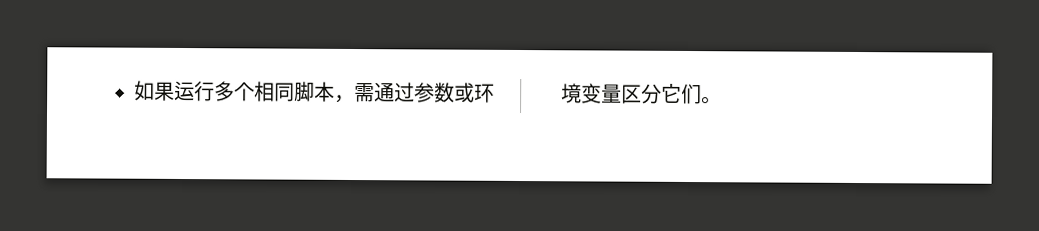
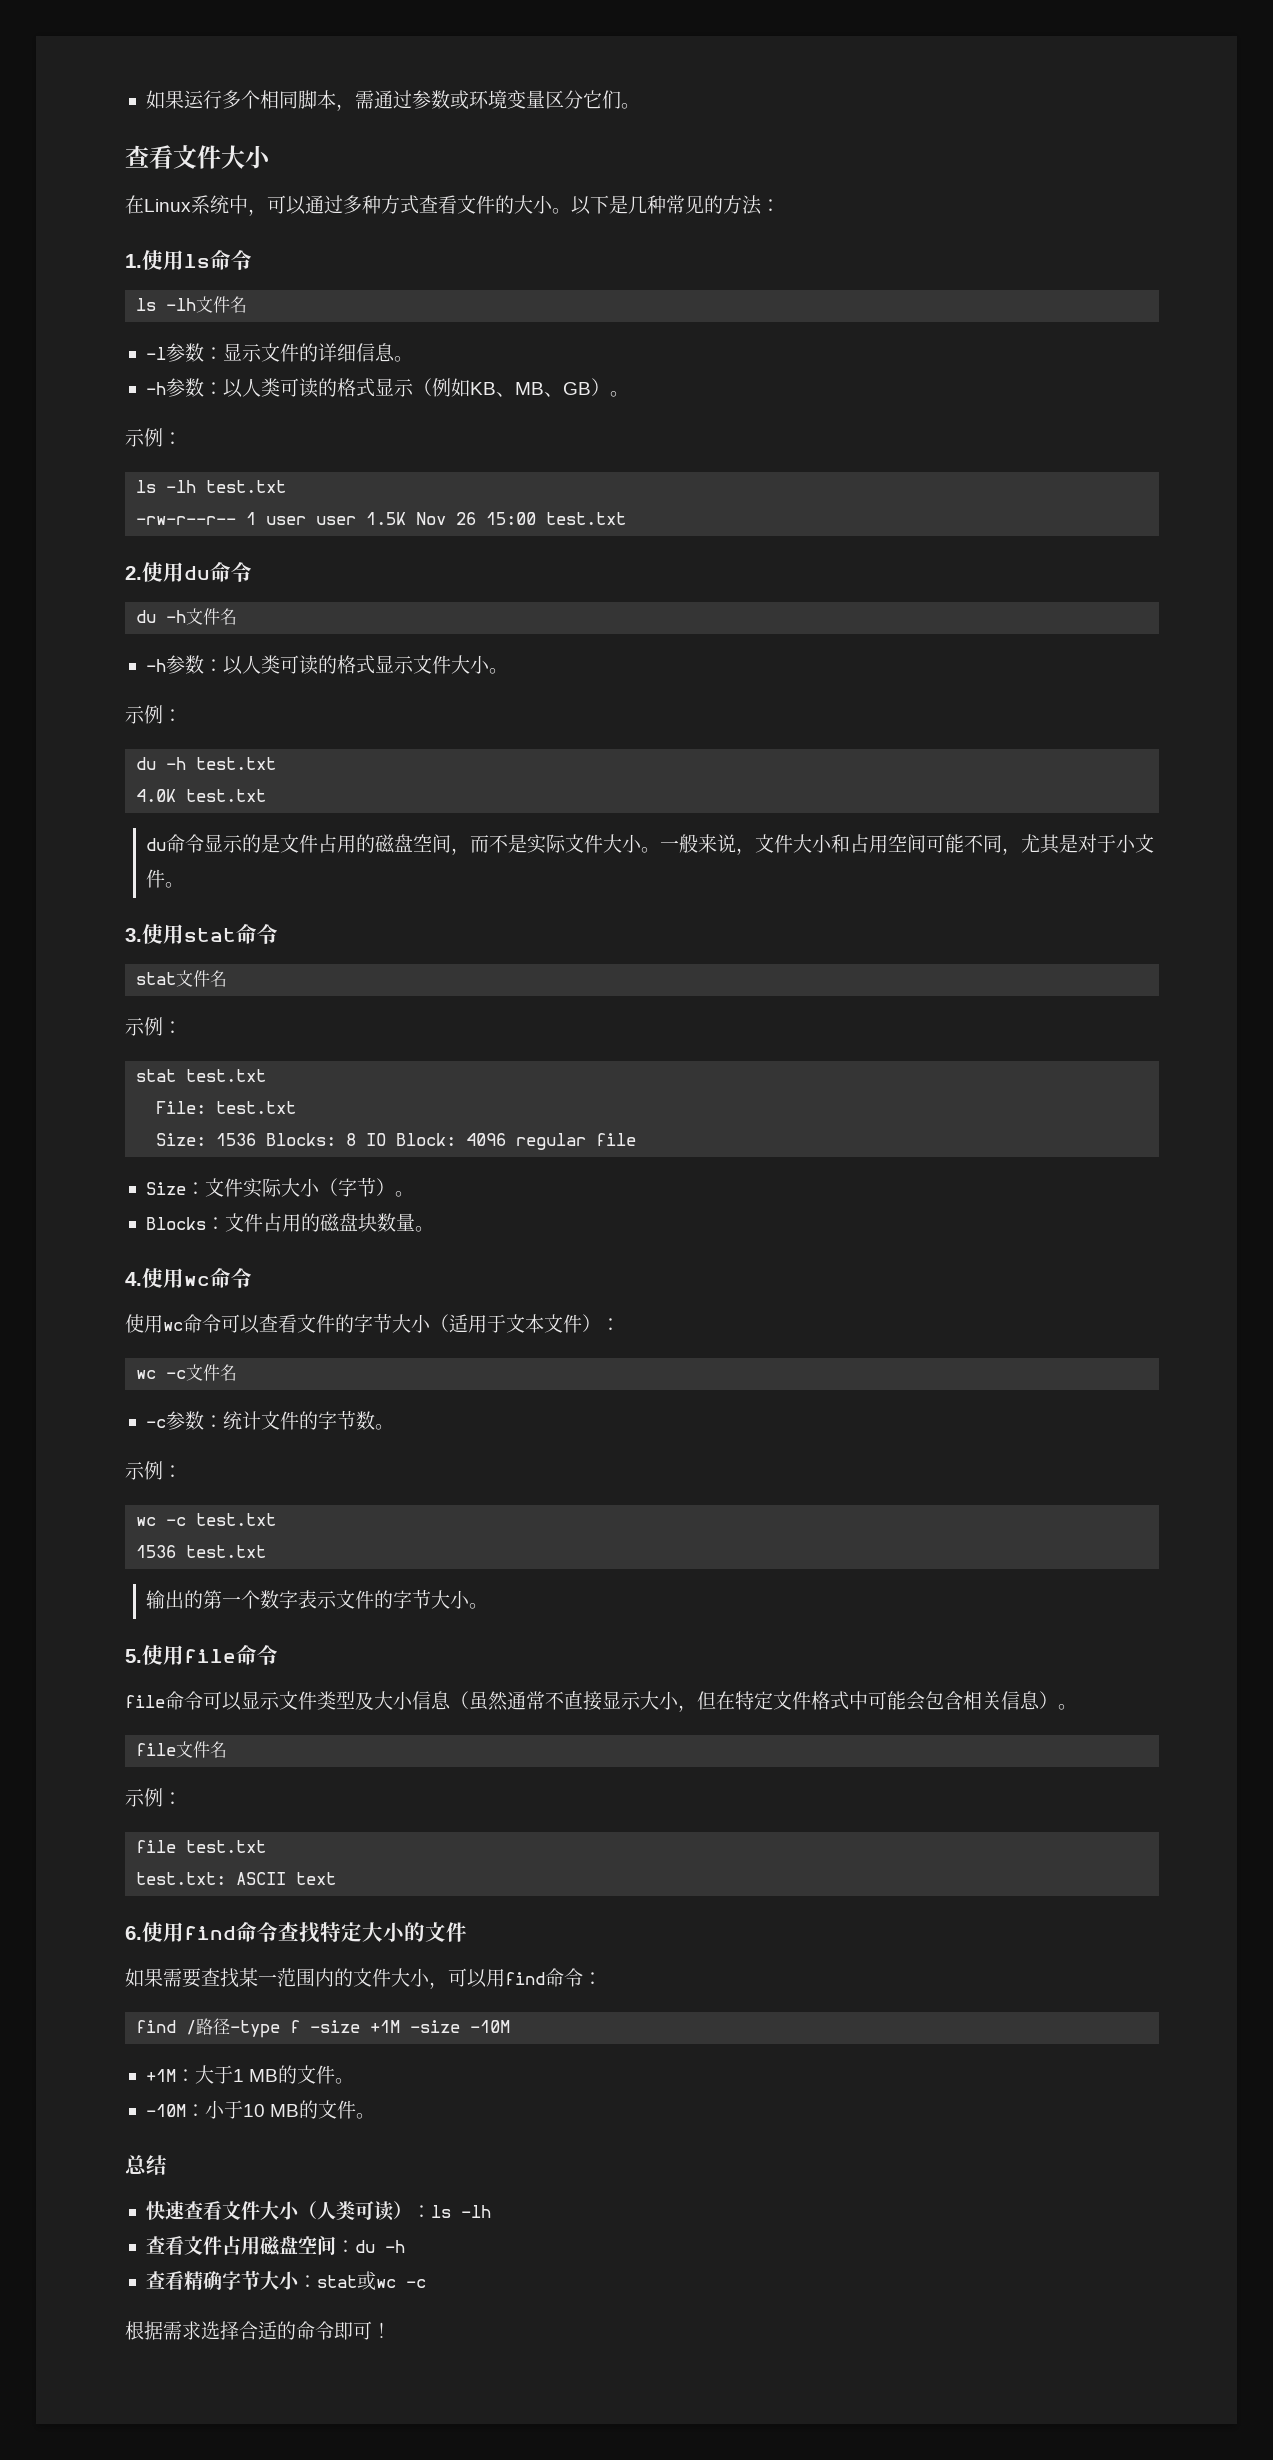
(722, 100) none -> [125,145,271,169] [125,195,780,216] [125,250,252,270] [136,296,248,313] [145,343,413,362] [145,378,629,398] [125,428,182,447] [136,480,287,493] [136,512,627,525] [125,562,252,582] [136,608,238,625] [145,655,508,675] [125,705,182,724] [136,757,277,770] [136,789,267,802] [146,834,1155,855] [146,869,185,888] [125,924,278,944] [136,970,228,987] [125,1017,182,1036] [136,1069,267,1082] [156,1101,297,1114] [156,1133,637,1150] [145,1177,414,1198] [145,1213,434,1233] [125,1268,252,1288] [125,1313,620,1334] [136,1364,238,1381] [145,1410,394,1430] [125,1461,182,1480] [136,1513,277,1526] [136,1545,267,1558] [146,1589,489,1609] [125,1645,278,1665] [125,1691,1077,1712] [136,1741,228,1758] [125,1788,182,1807] [136,1840,267,1853] [136,1872,337,1885] [125,1922,467,1943] [125,1968,602,1989] [136,2018,511,2038] [145,2065,355,2084] [145,2100,376,2119] [125,2155,167,2175] [145,2201,491,2221] [145,2236,405,2256] [145,2270,426,2291] [125,2321,391,2340] // 查看文件大小 // 在Linux系统中，可以通过多种方式查看文件的大小。以下是几种常见的方法： // 1.使用ls命令 // ls -lh文件名 // -l参数：显示文件的详细信息。 // -h参数：以人类可读的格式显示（例如KB、MB、GB）。 // 示例： // ls -lh test.txt // -rw-r--r-- 1 user user 1.5K Nov 26 15:00 test.txt // 2.使用du命令 // du -h文件名 // -h参数：以人类可读的格式显示文件大小。 // 示例： // du -h test.txt // 4.0K test.txt // du命令显示的是文件占用的磁盘空间，而不是实际文件大小。一般来说，文件大小和占用空间可能不同，尤其是对于小文件。 // 3.使用stat命令 // stat文件名 // 示例： // stat test.txt // File: test.txt // Size: 1536 Blocks: 8 IO Block: 4096 regular file // Size：文件实际大小（字节）。 // Blocks：文件占用的磁盘块数量。 // 4.使用wc命令 // 使用wc命令可以查看文件的字节大小（适用于文本文件）： // wc -c文件名 // -c参数：统计文件的字节数。 // 示例： // wc -c test.txt // 1536 test.txt // 输出的第一个数字表示文件的字节大小。 // 5.使用file命令 // file命令可以显示文件类型及大小信息（虽然通常不直接显示大小，但在特定文件格式中可能会包含相关信息）。 // file文件名 // 示例： // file test.txt // test.txt: ASCII text // 6.使用find命令查找特定大小的文件 // 如果需要查找某一范围内的文件大小，可以用find命令： // find /路径-type f -size +1M -size -10M // +1M：大于1 MB的文件。 // -10M：小于10 MB的文件。 // 总结 // 快速查看文件大小（人类可读）：ls -lh // 查看文件占用磁盘空间：du -h // 查看精确字节大小：stat或wc -c // 根据需求选择合适的命令即可！

